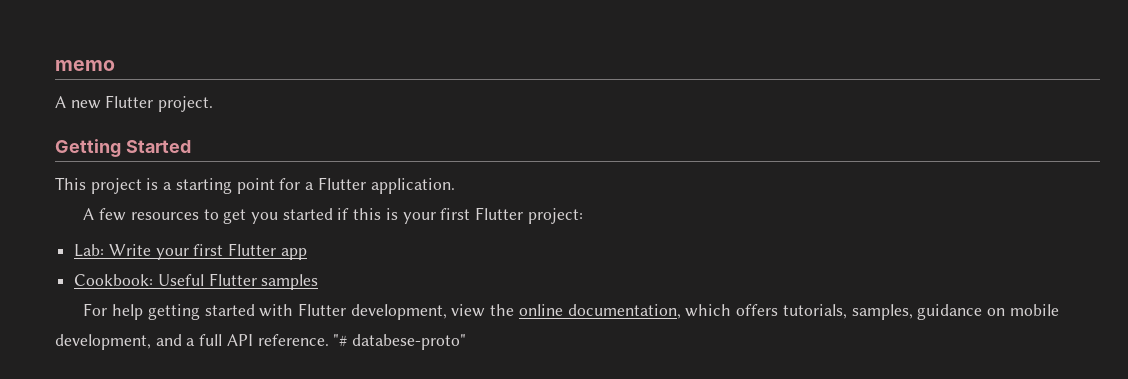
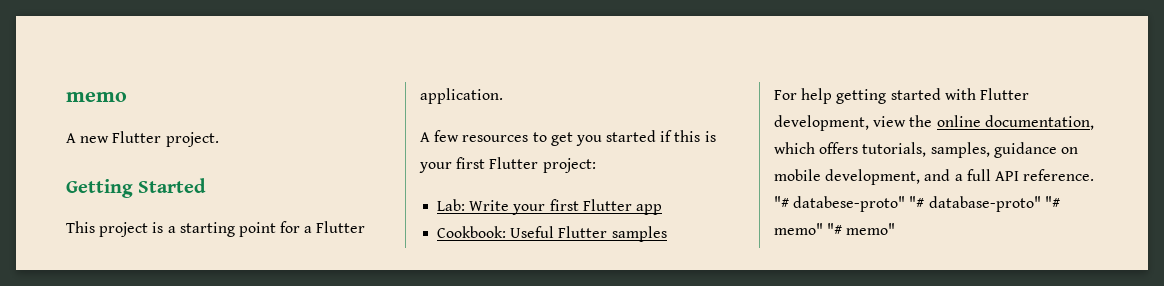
(467, 342) none -> [909,196,1060,212] [774,223,896,235] "# database-proto" "# memo" "# memo"

